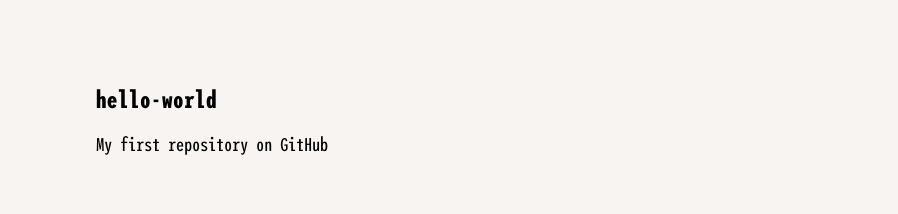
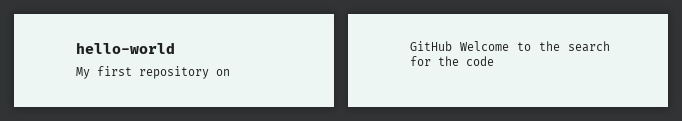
(328, 144) none -> [460,41,610,52] [410,56,494,66] Welcome to the search for the code

